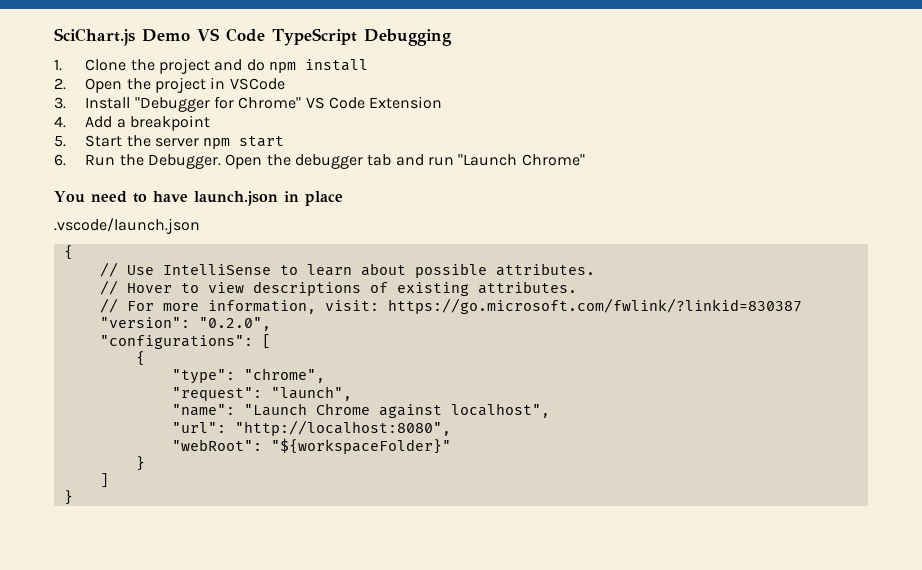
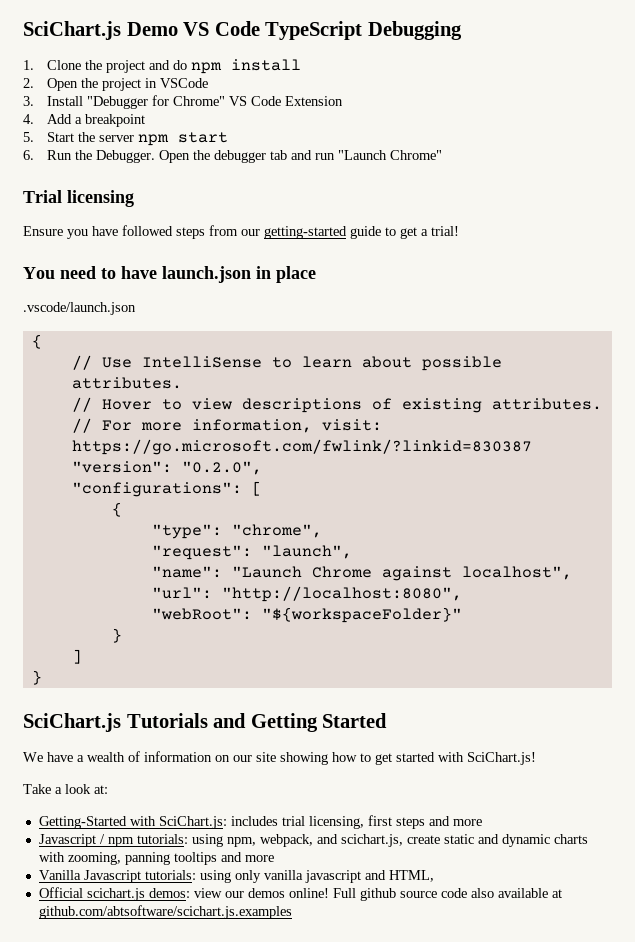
(585, 160) none -> [23,190,134,207] [23,225,459,239] // Trial licensing // Ensure you have followed steps from our getting-started guide to get a trial!
(73, 497) none -> [23,713,388,732] [23,751,536,765] [23,784,108,794] [38,815,482,829] [38,834,588,847] [38,852,274,865] [38,870,434,883] [38,887,562,901] [38,905,292,919] // SciChart.js Tutorials and Getting Started // We have a wealth of information on our site showing how to get started with SciChart.js! // Take a look at: // Getting-Started with SciChart.js: includes trial licensing, first steps and more // Javascript / npm tutorials: using npm, webpack, and scichart.js, create static and dynamic charts with zooming, panning tooltips and more // Vanilla Javascript tutorials: using only vanilla javascript and HTML, // Official scichart.js demos: view our demos online! Full github source code also available at github.com/abtsoftware/scichart.js.examples

